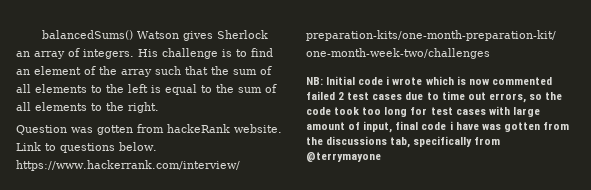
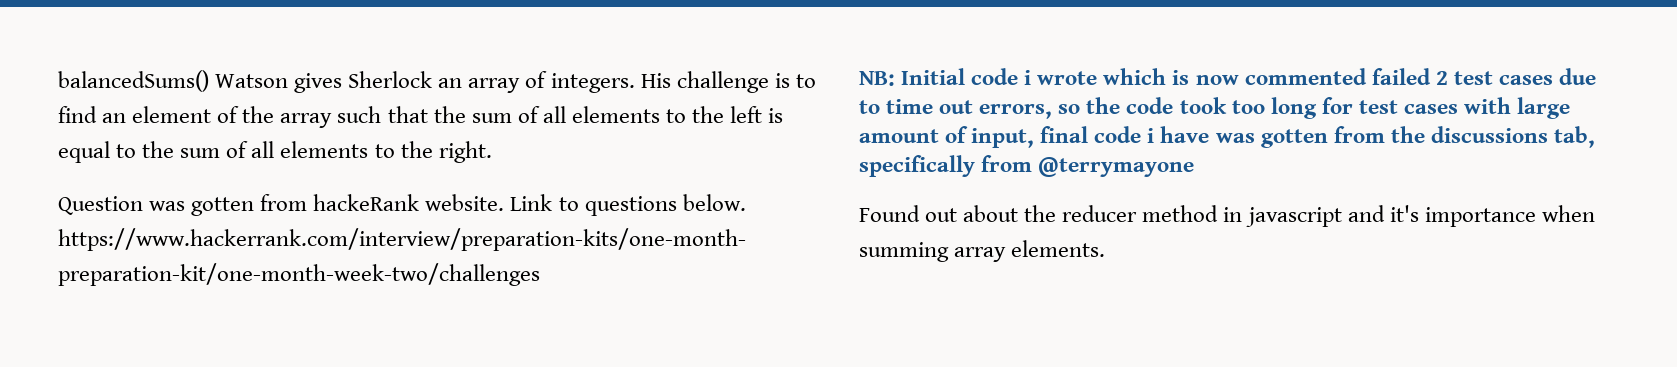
(381, 157) none -> [859,205,1595,227] [859,240,1106,262] // Found out about the reducer method in javascript and it's importance when summing array elements.

